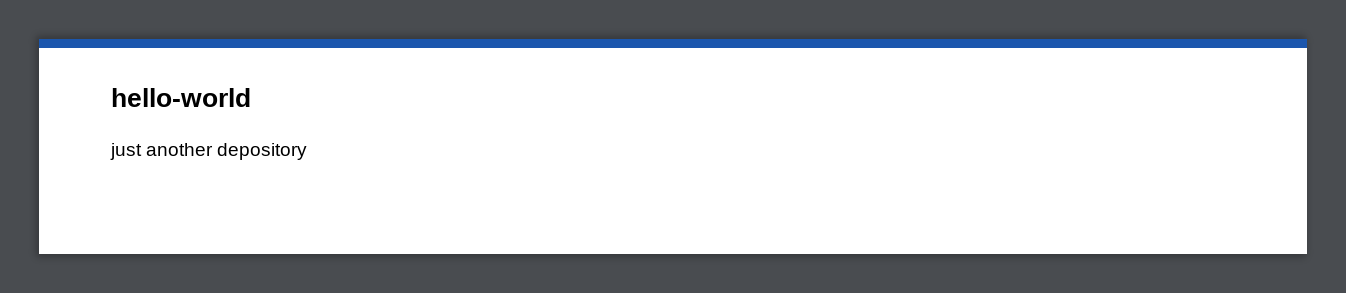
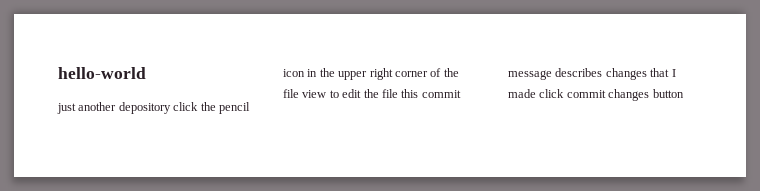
(308, 151) none -> [173,102,250,114] [283,68,459,80] [283,89,461,98] [508,68,676,80] [508,89,684,101] click the pencil icon in the upper right corner of the file view to edit the file this commit message describes changes that I made click commit changes button

